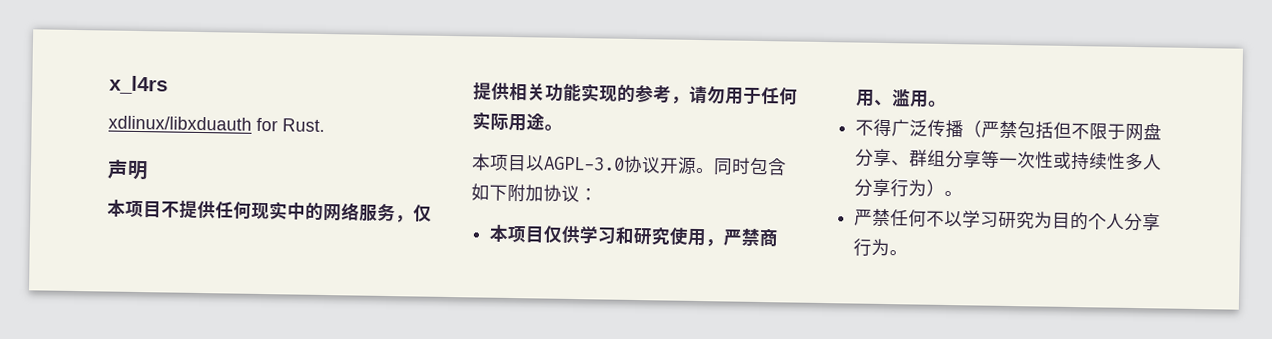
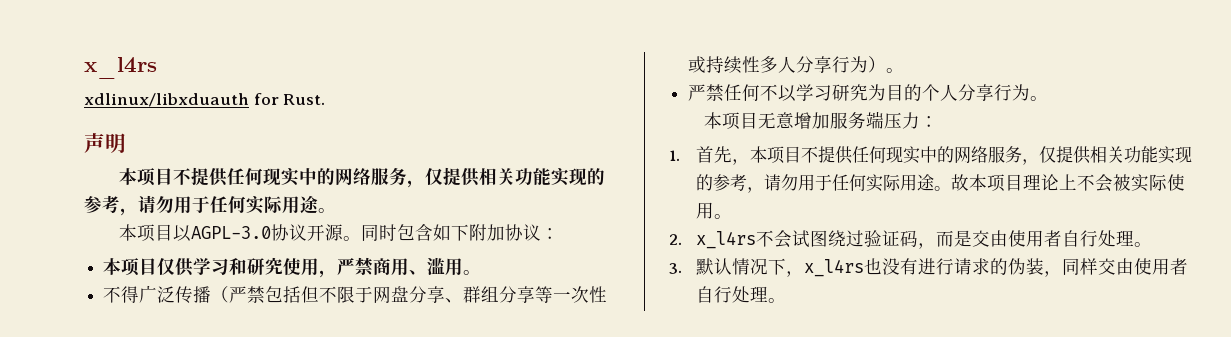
(909, 253) none -> [703,111,938,130] [669,146,1193,165] [696,174,1186,193] [696,202,733,219] [669,230,1153,249] [669,258,1189,277] [696,286,787,303] // 本项目无意增加服务端压力： // 1.首先，本项目不提供任何现实中的网络服务，仅提供相关功能实现的参考，请勿用于任何实际用途。故本项目理论上不会被实际使用。 // 2. x_l4rs不会试图绕过验证码，而是交由使用者自行处理。 // 3.默认情况下，x_l4rs也没有进行请求的伪装，同样交由使用者自行处理。

